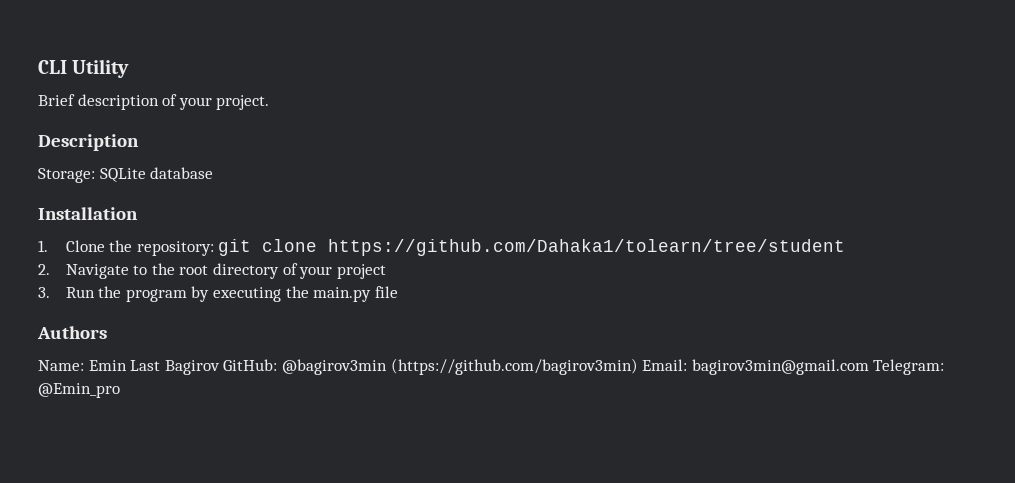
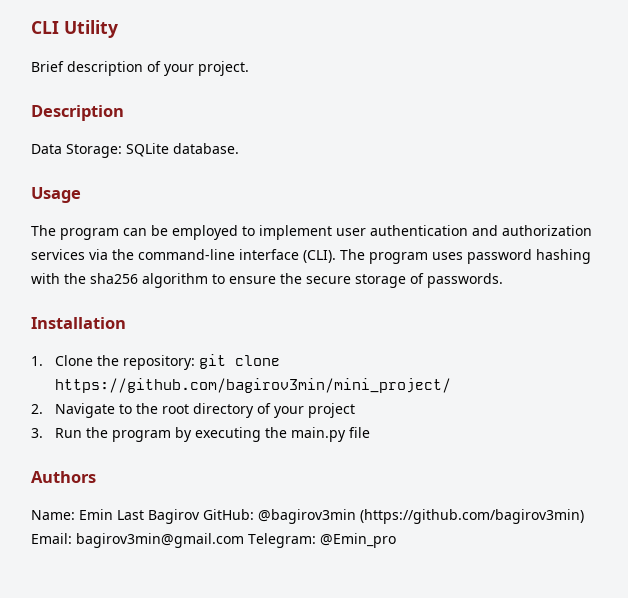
(139, 142) none -> [31,144,62,154] Data
[150,167,214,179] database -> [173,143,239,154] [31,187,81,203] [31,225,592,240] [31,249,591,264] [31,273,503,288] database. // Usage // The program can be employed to implement user authentication and authorization services via the command-line interface (CLI). The program uses password hashing with the sha256 algorithm to ensure the secure storage of passwords.
[328,239,846,256] https://github.com/Dahaka1/tolearn/tree/student -> [54,378,451,393] https://github.com/bagirov3min/mini_project/

